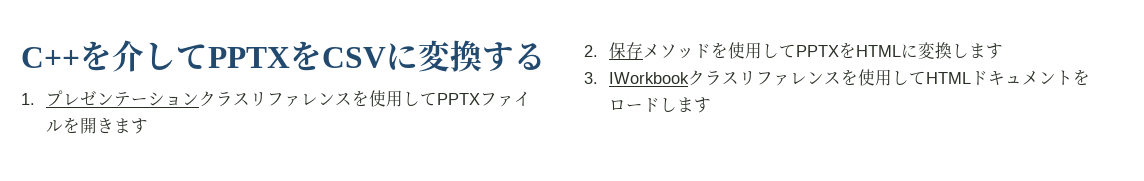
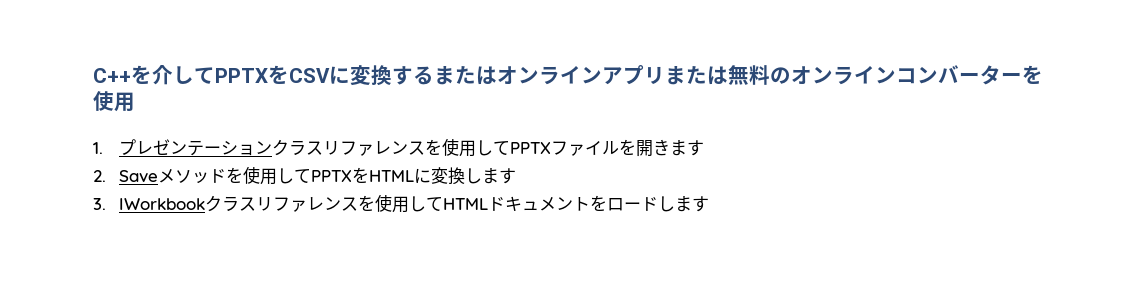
(546, 56) none -> [434,65,1043,85] [93,91,135,112] またはオンラインアプリまたは無料のオンラインコンバーターを使用
[608,42,643,59] 保存 -> [118,170,158,183] Save

